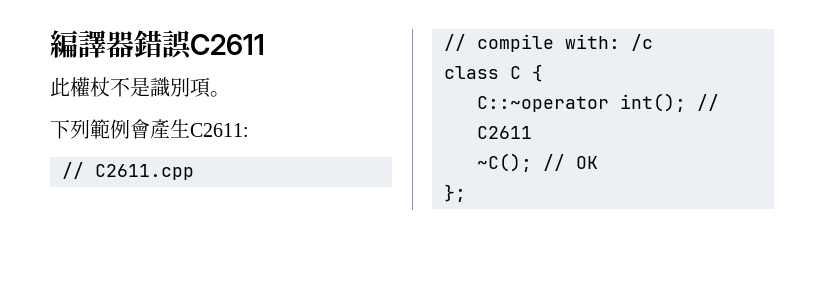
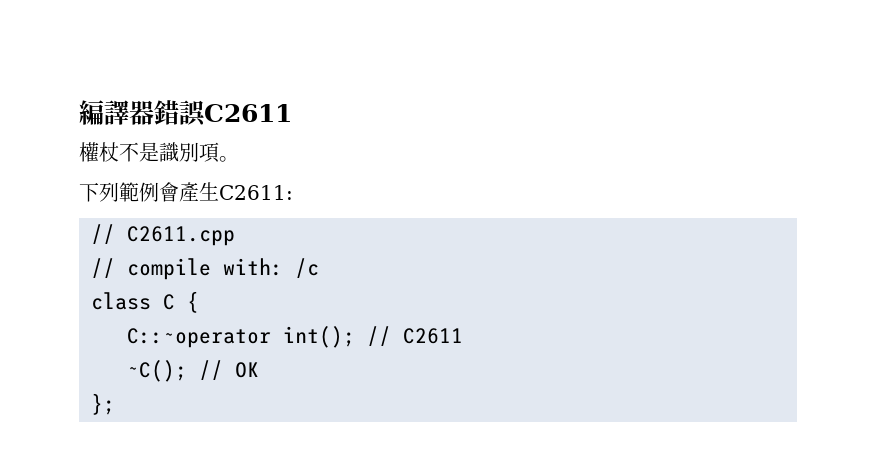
[50,77,70,97] 此 -> (292, 113) none

